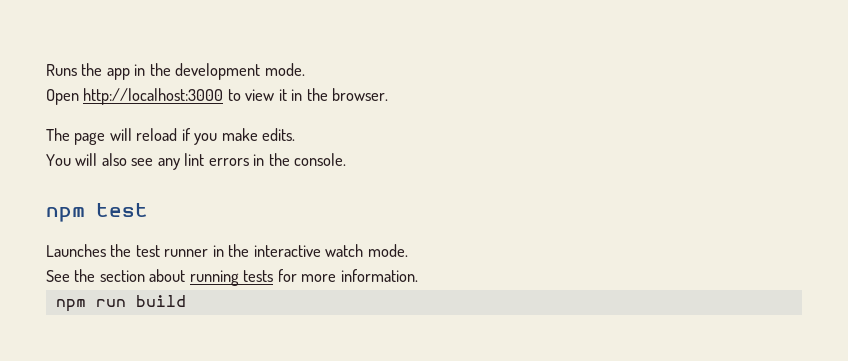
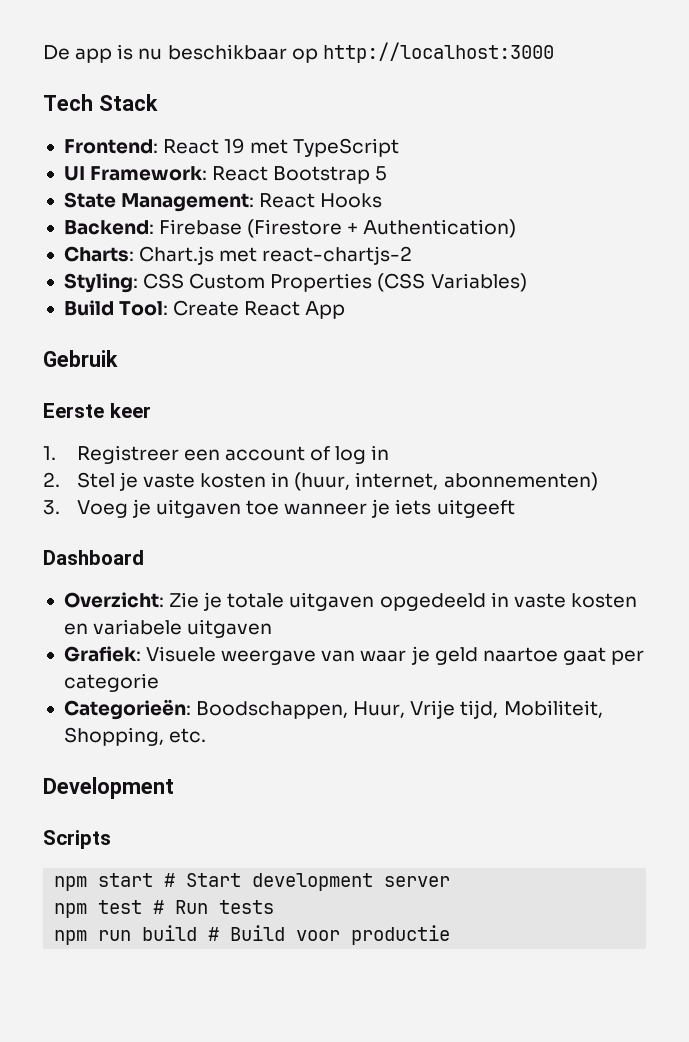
[46,63,305,80] [46,88,389,105] [46,128,296,145] [46,153,347,170] [46,203,148,222] [46,244,408,257] [46,269,418,286] Runs the app in the development mode. // Open http://localhost:3000 to view it in the browser. // The page will reload if you make edits. // You will also see any lint errors in the console. // npm test // Launches the test runner in the interactive watch mode. // See the section about running tests for more information. -> [43,42,554,63] [43,94,158,111] [63,138,400,157] [63,166,388,184] [63,192,383,212] [63,219,517,238] [63,246,413,265] [63,273,527,293] [63,300,346,319] [43,350,118,367] [43,403,151,418] [43,445,390,464] [43,472,598,491] [43,499,515,518] [43,550,144,565] [63,592,637,611] [63,619,273,638] [63,646,645,665] [63,673,159,692] [63,699,603,720] [63,727,207,746] [43,777,174,799] [43,830,111,849] [54,873,451,891] [54,900,275,918] De app is nu beschikbaar op http://localhost:3000 // Tech Stack // Frontend: React 19 met TypeScript // UI Framework: React Bootstrap 5 // State Management: React Hooks // Backend: Firebase (Firestore + Authentication) // Charts: Chart.js met react-chartjs-2 // Styling: CSS Custom Properties (CSS Variables) // Build Tool: Create React App // Gebruik // Eerste keer // 1. Registreer een account of log in // 2. Stel je vaste kosten in (huur, internet, abonnementen) // 3. Voeg je uitgaven toe wanneer je iets uitgeeft // Dashboard // Overzicht: Zie je totale uitgaven opgedeeld in vaste kosten en variabele uitgaven // Grafiek: Visuele weergave van waar je geld naartoe gaat per categorie // Categorieën: Boodschappen, Huur, Vrije tijd, Mobiliteit, Shopping, etc. // Development // Scripts // npm start # Start development server // npm test # Run tests
(186, 301) none -> [208,925,451,945] # Build voor productie

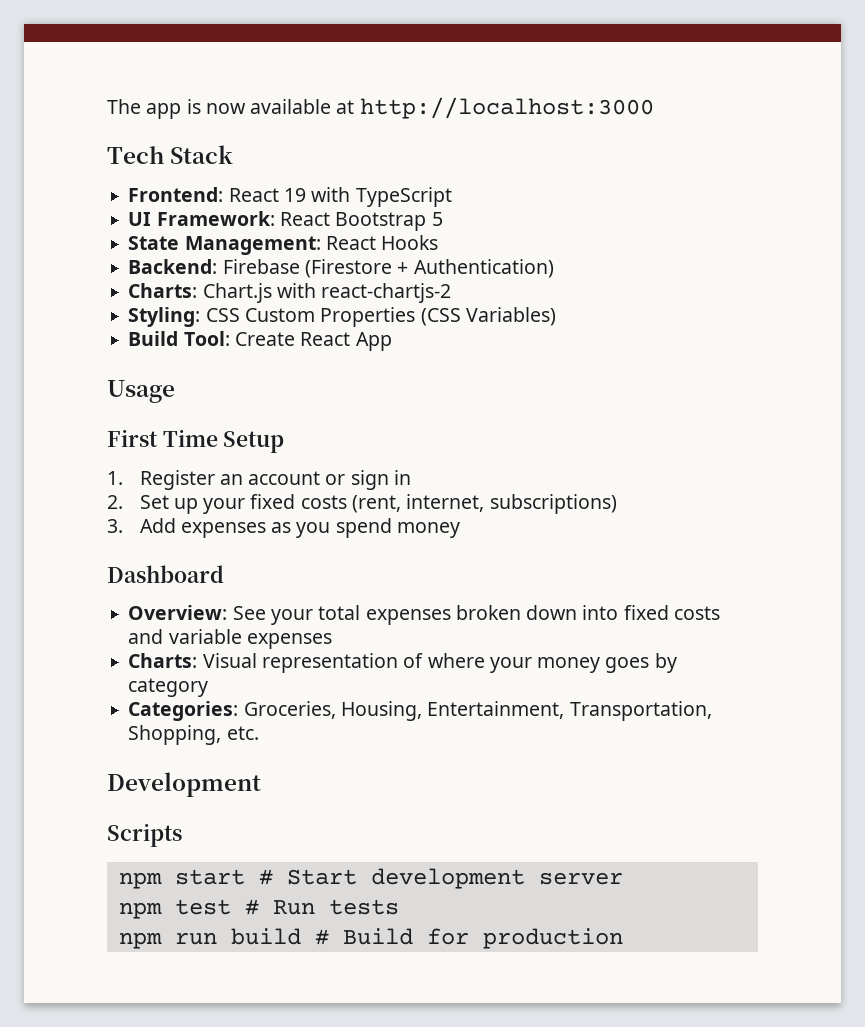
[43,45,70,60] De -> [107,99,141,114] The
[138,44,318,63] nu beschikbaar op -> [205,99,355,114] now available at
[250,139,289,154] met -> [311,187,351,202] with
[219,247,258,262] met -> [276,283,316,298] with
[43,350,118,367] [43,403,151,418] [43,445,390,464] [43,472,598,491] [43,499,515,518] [43,550,144,565] [63,592,637,611] [63,619,273,638] [63,646,645,665] [63,673,159,692] [63,699,603,720] Gebruik // Eerste keer // 1. Registreer een account of log in // 2. Stel je vaste kosten in (huur, internet, abonnementen) // 3. Voeg je uitgaven toe wanneer je iets uitgeeft // Dashboard // Overzicht: Zie je totale uitgaven opgedeeld in vaste kosten en variabele uitgaven // Grafiek: Visuele weergave van waar je geld naartoe gaat per categorie // Categorieën: Boodschappen, Huur, Vrije tijd, Mobiliteit, -> [107,380,175,403] [107,429,285,453] [107,470,411,490] [107,494,617,514] [107,518,460,538] [107,565,224,583] [128,605,720,625] [128,629,332,649] [128,653,677,673] [128,678,209,697] [128,701,712,721] Usage // First Time Setup // 1. Register an account or sign in // 2. Set up your fixed costs (rent, internet, subscriptions) // 3. Add expenses as you spend money // Dashboard // Overview: See your total expenses broken down into fixed costs and variable expenses // Charts: Visual representation of where your money goes by category // Categories: Groceries, Housing, Entertainment, Transportation,
[296,925,451,945] voor productie -> [426,928,623,949] for production

